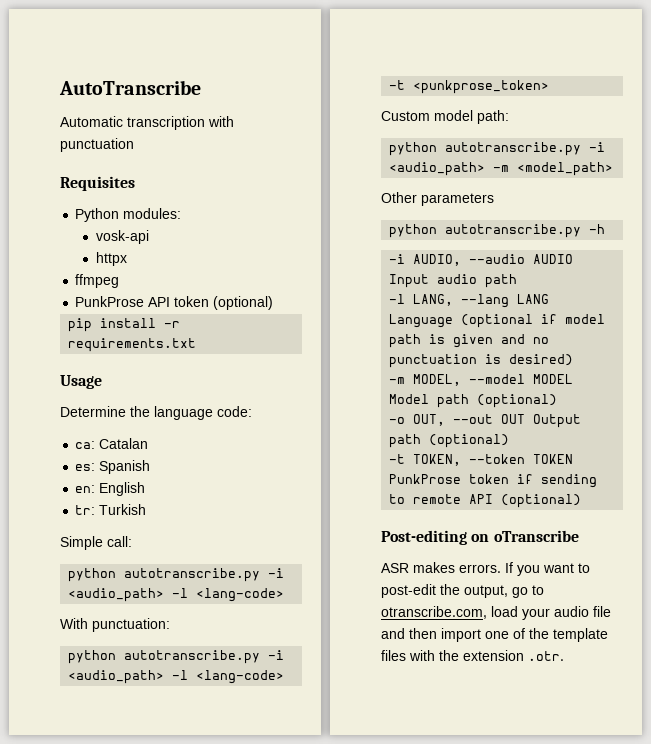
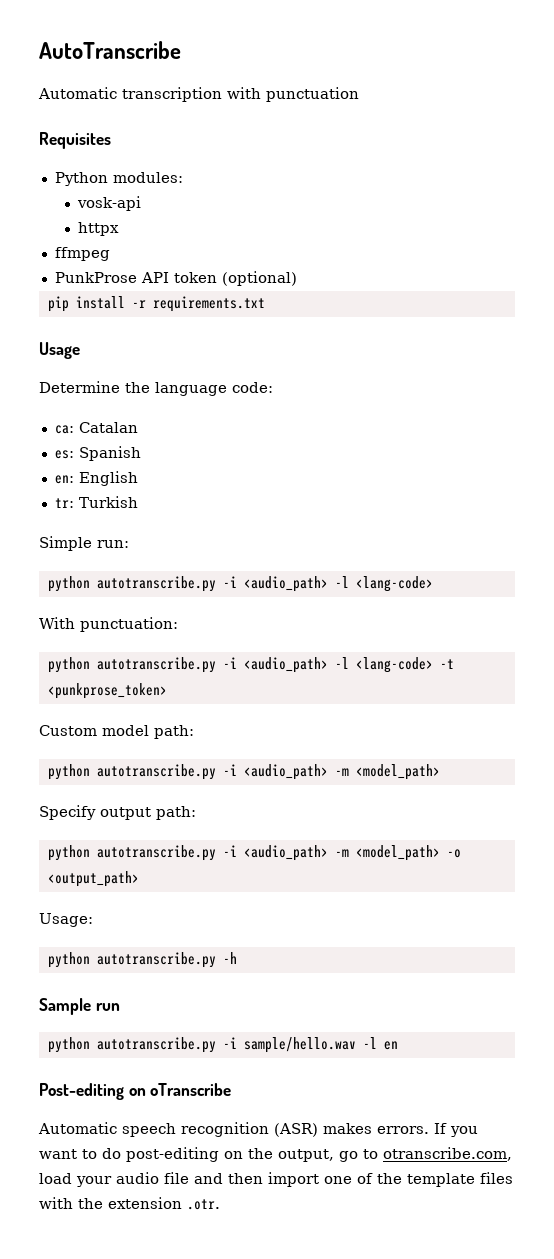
[107,536,132,547] call: -> [97,540,129,548] run:
[381,192,494,206] [389,224,606,238] [389,254,574,266] [389,274,518,288] [389,294,550,308] [389,314,606,328] [389,334,550,348] [389,354,574,368] [389,374,574,386] [389,394,558,408] [389,414,582,428] [389,434,510,448] [389,454,574,466] [389,474,598,488] [389,494,582,508] Other parameters // python autotranscribe.py -h // -i AUDIO, --audio AUDIO Input audio path // -l LANG, --lang LANG Language (optional if model path is given and no punctuation is desired) // -m MODEL, --model MODEL Model path (optional) // -o OUT, --out OUT Output path (optional) // -t TOKEN, --token TOKEN PunkProse token if sending to remote API (optional) -> [39,805,196,820] [47,845,461,861] [47,871,139,887] [39,913,93,927] [47,952,237,968] [39,998,120,1015] [47,1037,398,1053] Specify output path: // python autotranscribe.py -i <audio_path> -m <model_path> -o <output_path> // Usage: // python autotranscribe.py -h // Sample run // python autotranscribe.py -i sample/hello.wav -l en
[381,563,409,573] ASR -> [38,1122,318,1137] Automatic speech recognition (ASR)
[381,584,436,598] post-edit -> [102,1147,243,1162] do post-editing on

